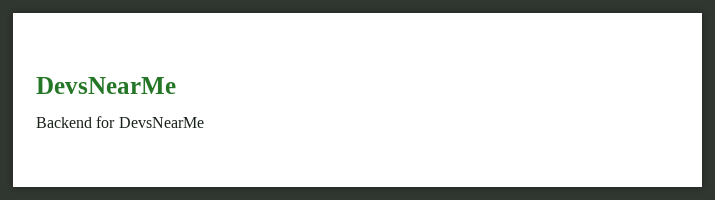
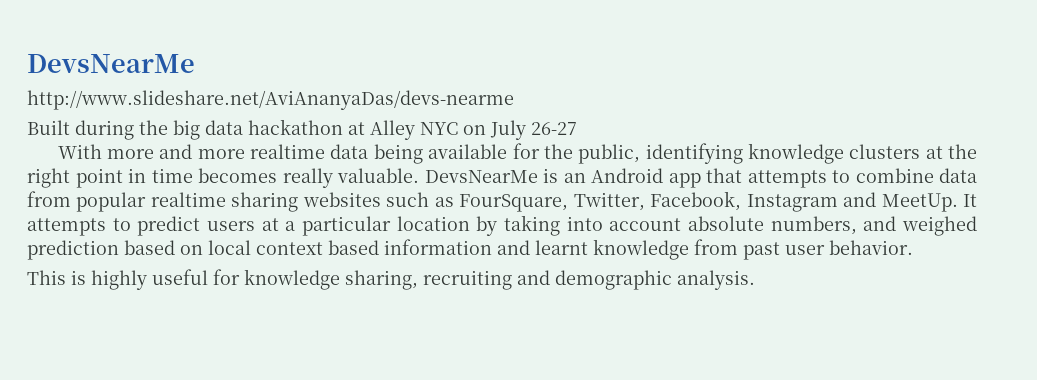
[36,116,204,128] Backend for DevsNearMe -> [27,90,514,110] [27,119,577,140] [57,143,978,164] [27,168,977,188] [27,191,977,212] [27,215,977,236] [27,239,913,260] [27,269,755,290] http://www.slideshare.net/AviAnanyaDas/devs-nearme // Built during the big data hackathon at Alley NYC on July 26-27 // With more and more realtime data being available for the public, identifying knowledge clusters at the right point in time becomes really valuable. DevsNearMe is an Android app that attempts to combine data from popular realtime sharing websites such as FourSquare, Twitter, Facebook, Instagram and MeetUp. It attempts to predict users at a particular location by taking into account absolute numbers, and weighed prediction based on local context based information and learnt knowledge from past user behavior. // This is highly useful for knowledge sharing, recruiting and demographic analysis.

